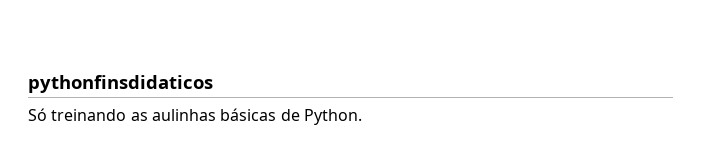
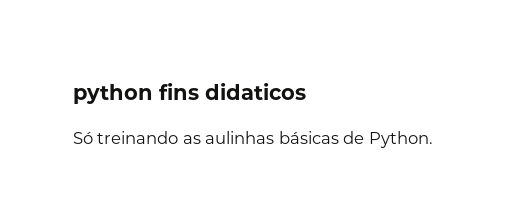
[28,75,213,93] pythonfinsdidaticos -> [73,83,306,104] python fins didaticos

